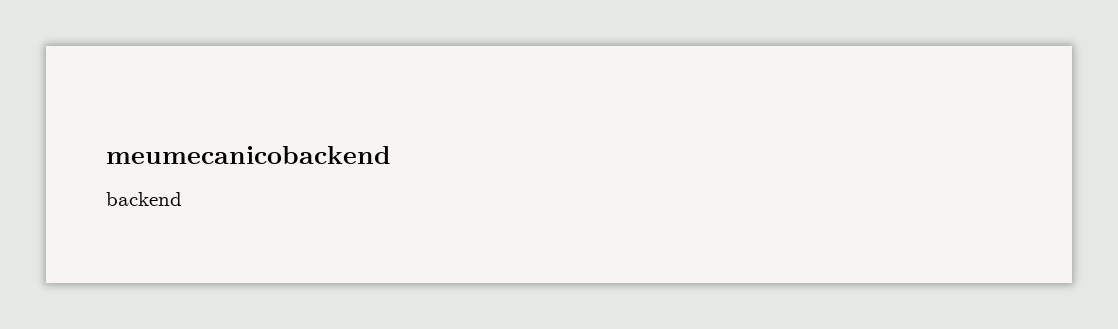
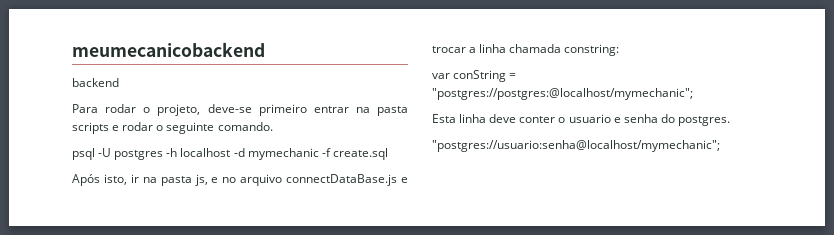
(182, 199) none -> [72,104,408,116] [72,122,273,134] [72,148,388,160] [72,174,408,186] [432,44,620,56] [432,70,517,82] [432,88,693,100] [432,114,730,126] [432,140,720,152] // Para rodar o projeto, deve-se primeiro entrar na pasta scripts e rodar o seguinte comando. // psql -U postgres -h localhost -d mymechanic -f create.sql // Após isto, ir na pasta js, e no arquivo connectDataBase.js e trocar a linha chamada constring: // var conString = "postgres://postgres:@localhost/mymechanic"; // Esta linha deve conter o usuario e senha do postgres. // "postgres://usuario:senha@localhost/mymechanic";

